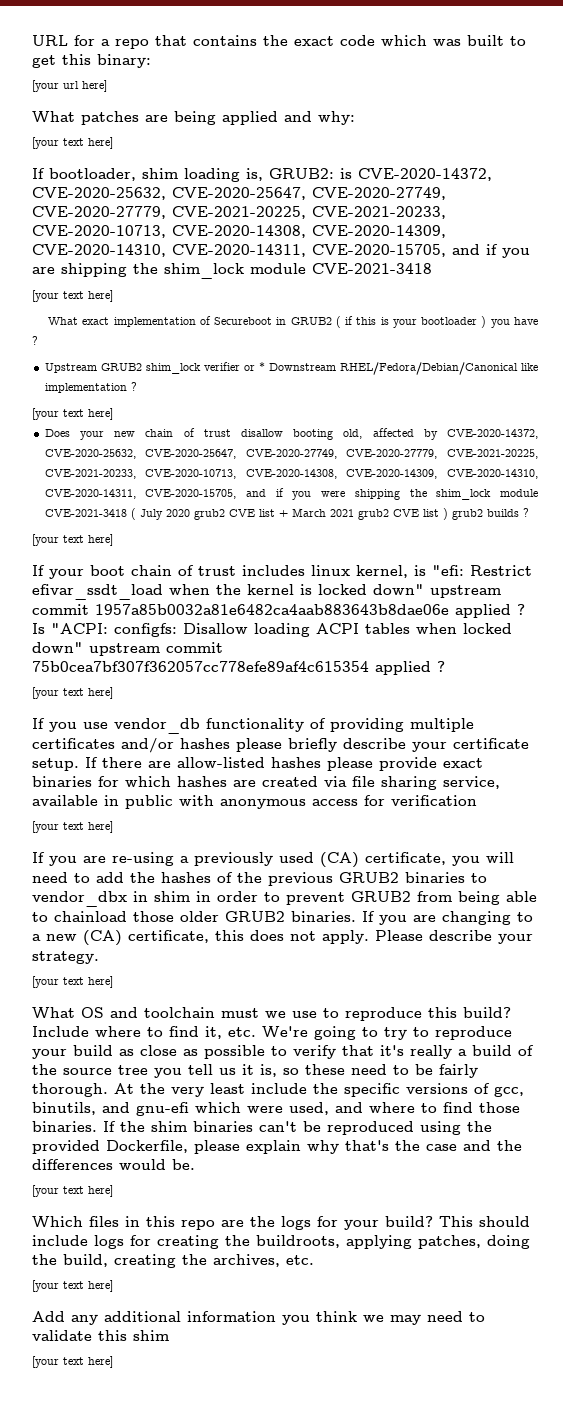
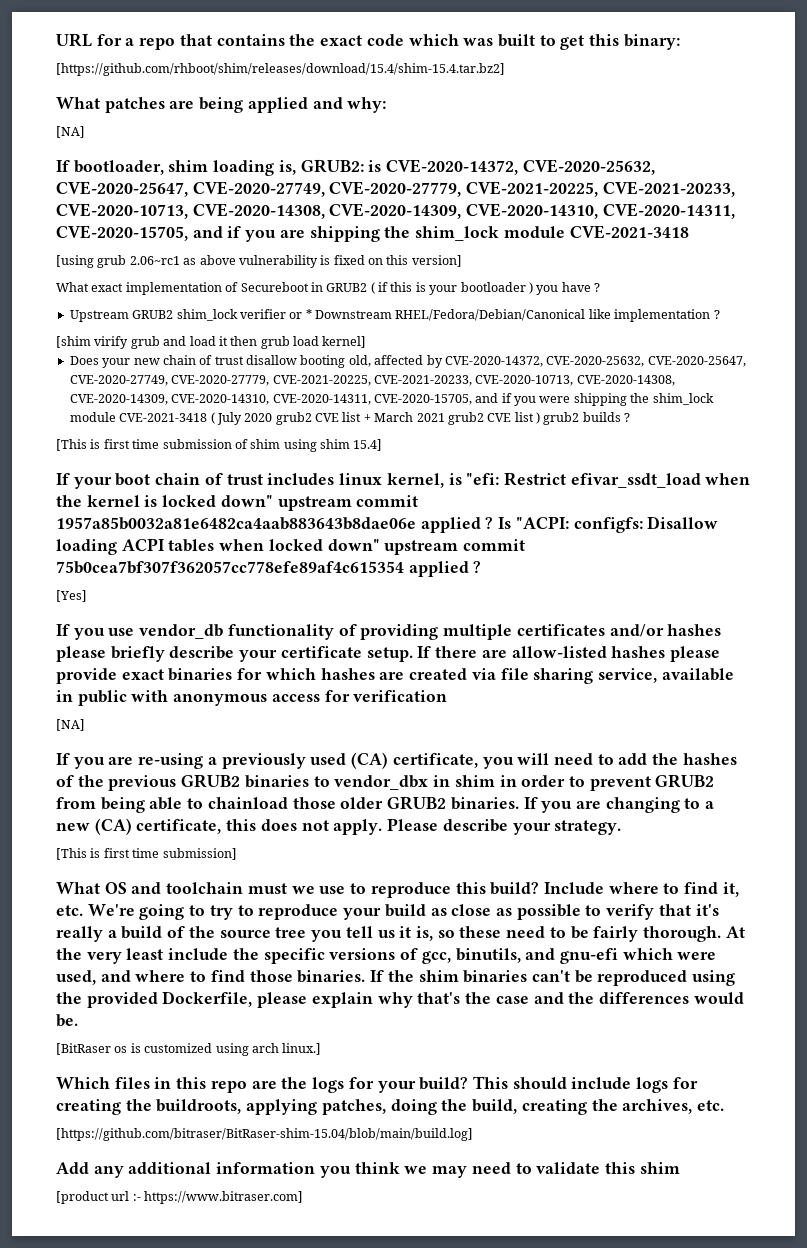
[32,80,107,92] [your url here] -> [56,63,505,76] [https://github.com/rhboot/shim/releases/download/15.4/shim-15.4.tar.bz2]
[32,137,113,149] [your text here] -> [56,126,85,138] [NA]
[32,290,113,302] [your text here] -> [56,255,462,268] [using grub 2.06~rc1 as above vulnerability is fixed on this version]
[32,408,113,420] [your text here] -> [56,336,367,349] [shim virify grub and load it then grub load kernel]
[32,534,113,546] [your text here] -> [56,439,383,452] [This is first time submission of shim using shim 15.4]
[32,687,113,699] [your text here] -> [56,590,87,602] [Yes]
[32,821,113,833] [your text here] -> [56,719,85,731] [NA]
[32,976,113,988] [your text here] -> [56,848,237,860] [This is first time submission]
[32,1185,113,1197] [your text here] -> [56,1043,322,1056] [BitRaser os is customized using arch linux.]
[32,1280,113,1292] [your text here] -> [56,1128,473,1141] [https://github.com/bitraser/BitRaser-shim-15.04/blob/main/build.log]
[32,1356,113,1368] [your text here] -> [56,1191,304,1204] [product url :- https://www.bitraser.com]

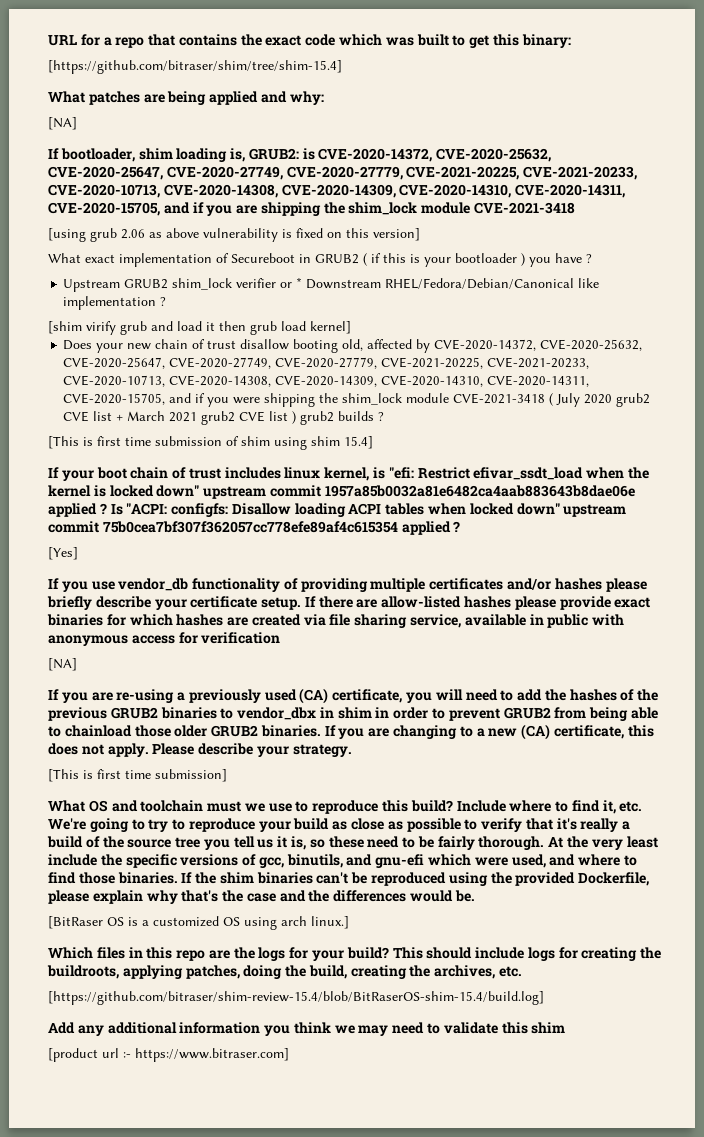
[56,63,505,76] [https://github.com/rhboot/shim/releases/download/15.4/shim-15.4.tar.bz2] -> [48,60,342,74] [https://github.com/bitraser/shim/tree/shim-15.4]
[129,256,180,265] 2.06~rc1 -> [121,229,145,239] 2.06
[114,1043,213,1053] os is customized -> [107,916,240,927] OS is a customized OS
[56,1128,473,1141] [https://github.com/bitraser/BitRaser-shim-15.04/blob/main/build.log] -> [48,991,544,1005] [https://github.com/bitraser/shim-review-15.4/blob/BitRaserOS-shim-15.4/build.log]

